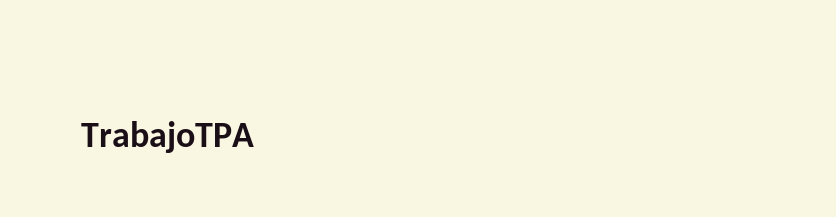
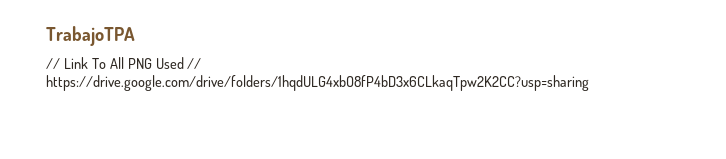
(254, 137) none -> [46,57,202,69] [46,75,589,91] // // Link To All PNG Used // https://drive.google.com/drive/folders/1hqdULG4xbO8fP4bD3x6CLkaqTpw2K2CC?usp=sharing

